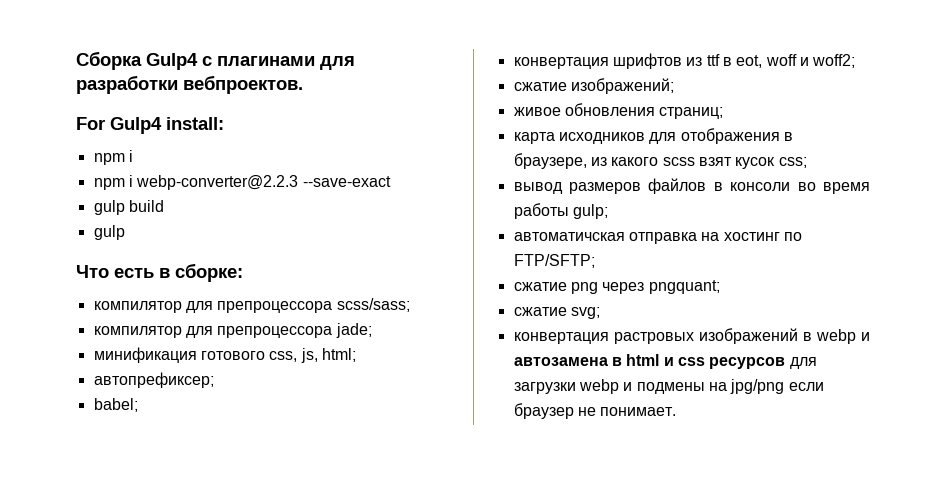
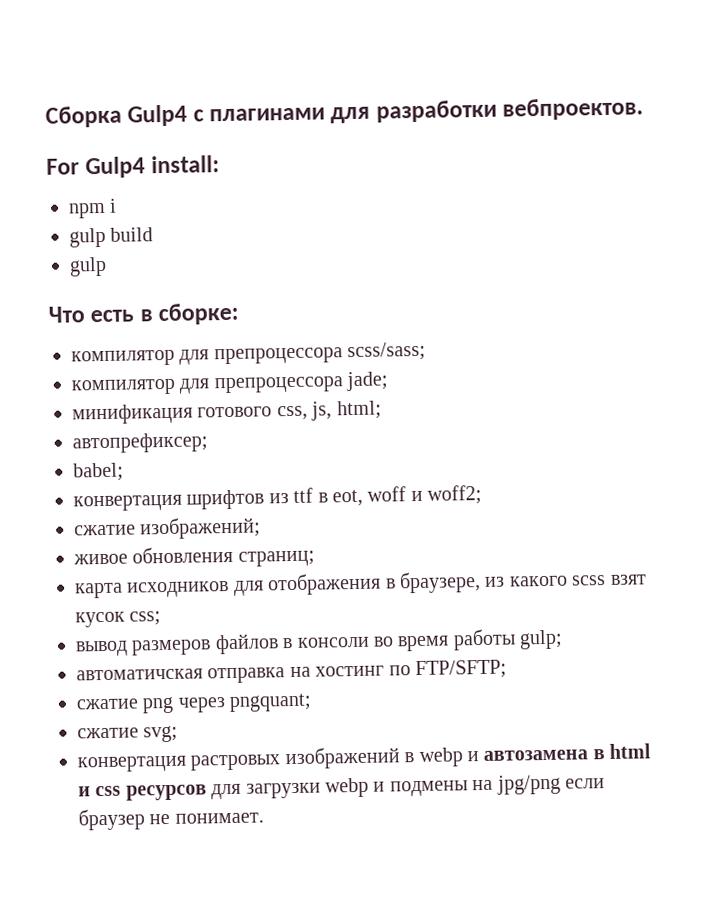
[93,175,391,190] // npm i webp-converter@2.2.3 --save-exact -> (118, 205) none

